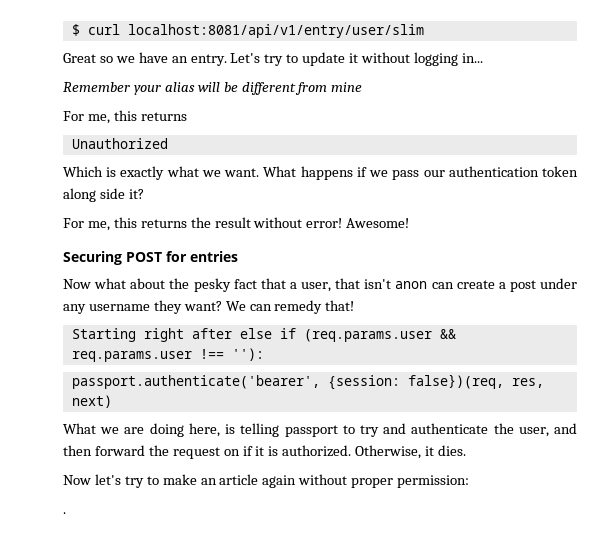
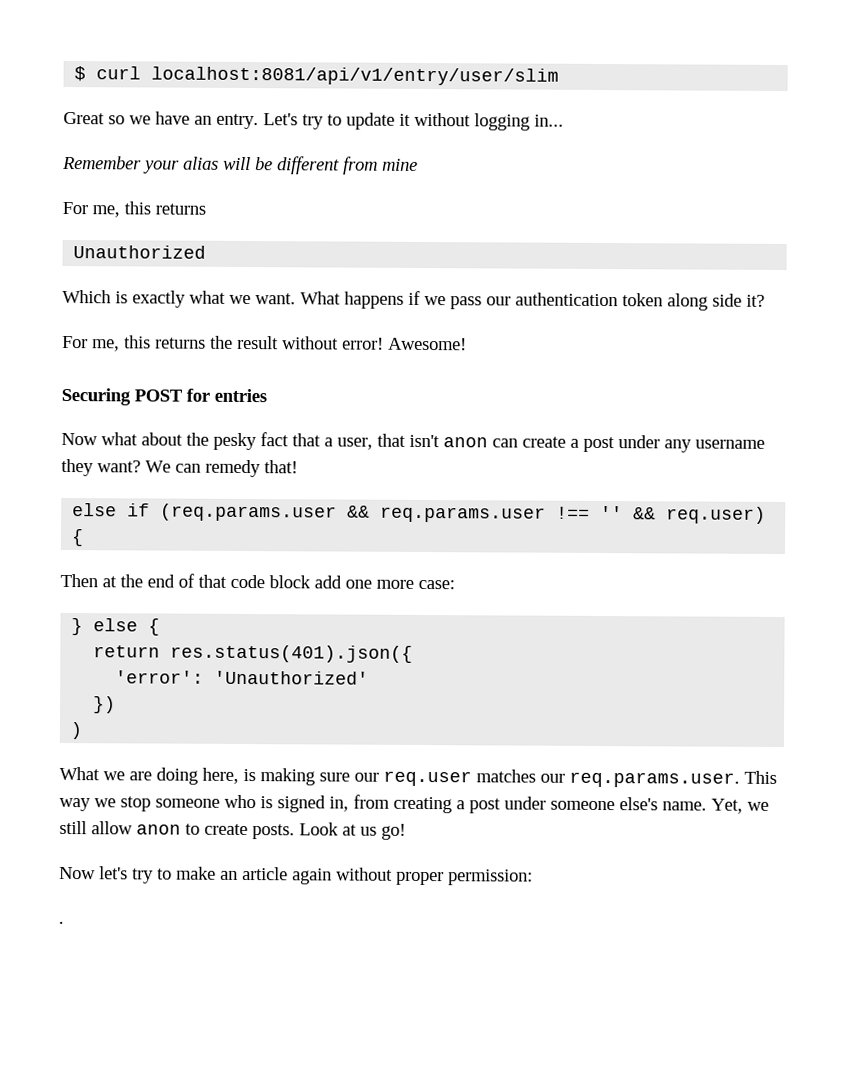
[71,328,232,342] Starting right after -> (298, 467) none
[231,348,264,361] [71,374,544,390] [71,395,112,408] ''): // passport.authenticate('bearer', {session: false})(req, res, next) -> [600,505,767,524] [71,529,85,547] [60,573,455,590] [71,618,161,636] [93,644,414,663] [115,670,370,685] [93,696,117,714] [70,722,84,740] '' && req.user) { // Then at the end of that code block add one more case: // } else { // return res.status(401).json({ // 'error': 'Unauthorized' // }) // )
[240,423,577,437] [63,445,467,459] telling passport to try and authenticate the user, and then forward the request on if it is authorized. Otherwise, it dies. -> [260,768,777,788] [59,794,769,814] [59,820,406,840] making sure our req.user matches our req.params.user. This way we stop someone who is signed in, from creating a post under someone else's name. Yet, we still allow anon to create posts. Look at us go!

